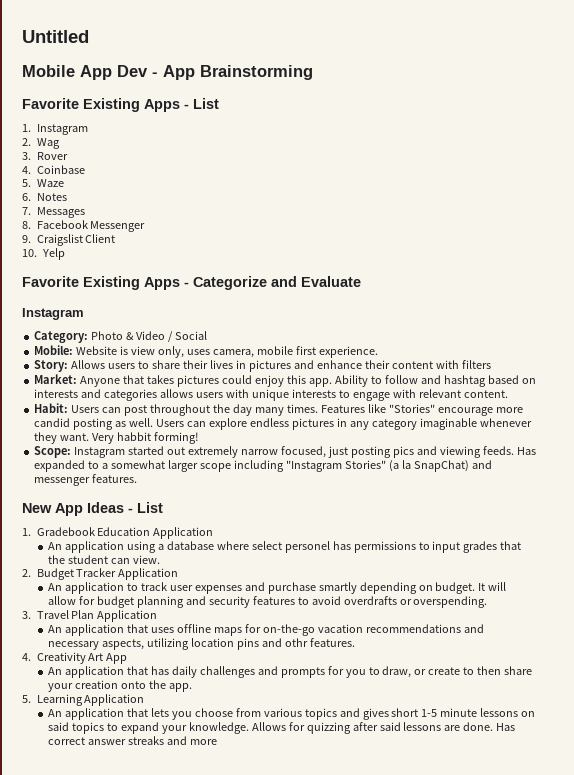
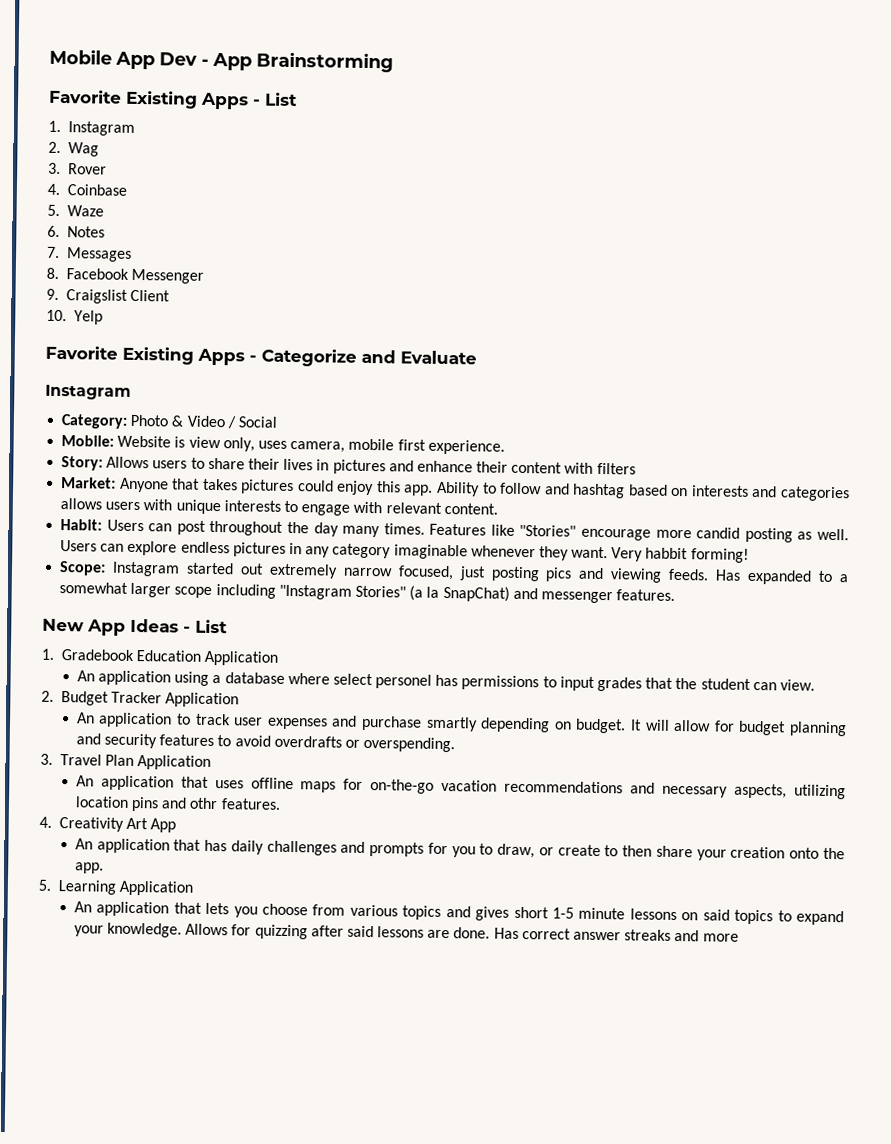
[22,30,89,43] Untitled // -> (49, 56) none

